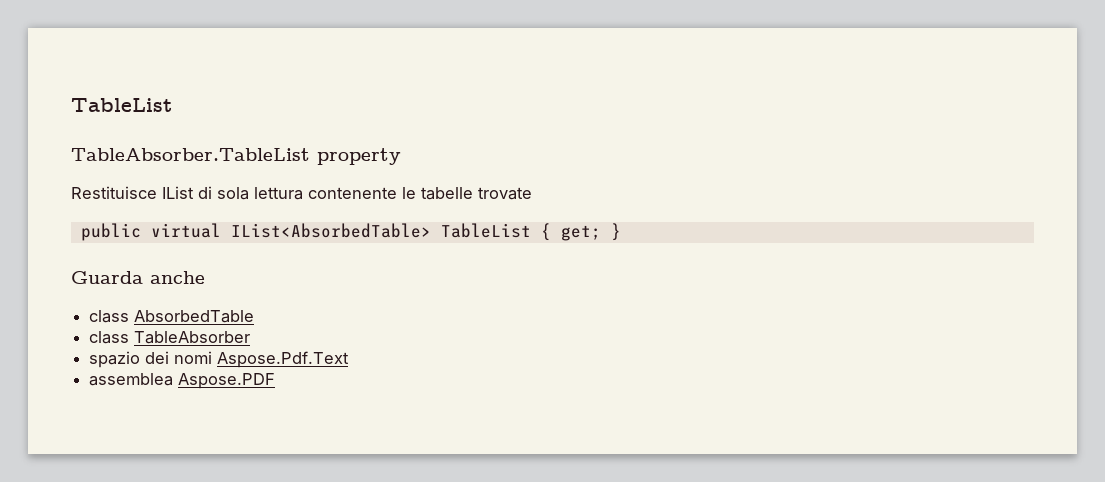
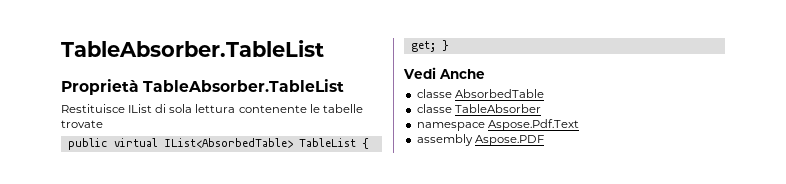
[71,98,172,112] [71,148,401,165] TableList // TableAbsorber.TableList property -> [61,40,324,57] [61,79,345,95] TableAbsorber.TableList // Proprietà TableAbsorber.TableList
[71,271,205,284] [89,310,130,323] Guarda anche // class -> [403,67,485,79] [416,89,452,98] Vedi Anche // classe
[89,331,130,344] class -> [416,104,452,113] classe
[89,351,213,368] spazio dei nomi -> [416,122,485,131] namespace
[89,373,174,386] assemblea -> [416,134,473,146] assembly

